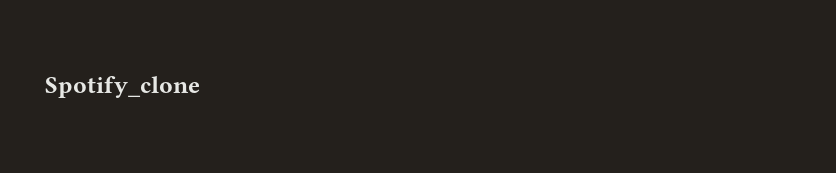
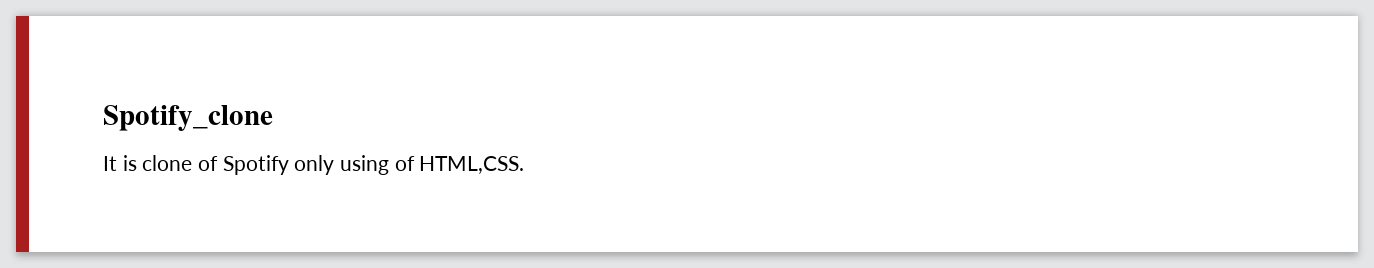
(200, 87) none -> [103,155,525,175] // It is clone of Spotify only using of HTML,CSS.

